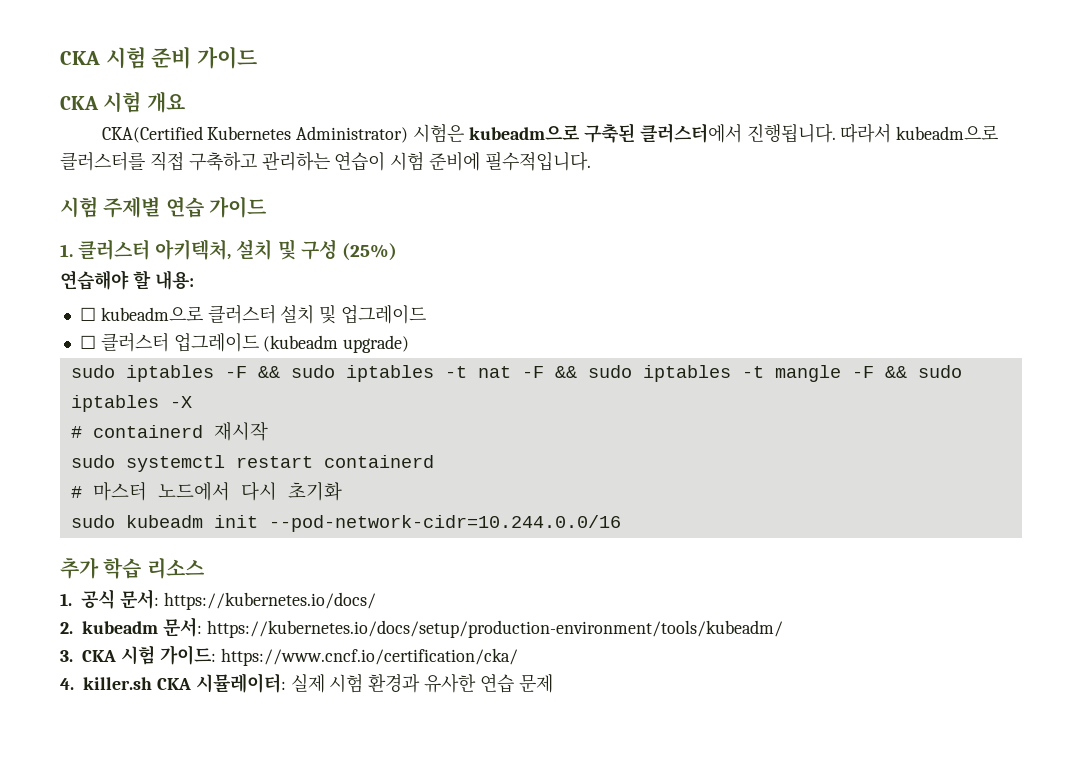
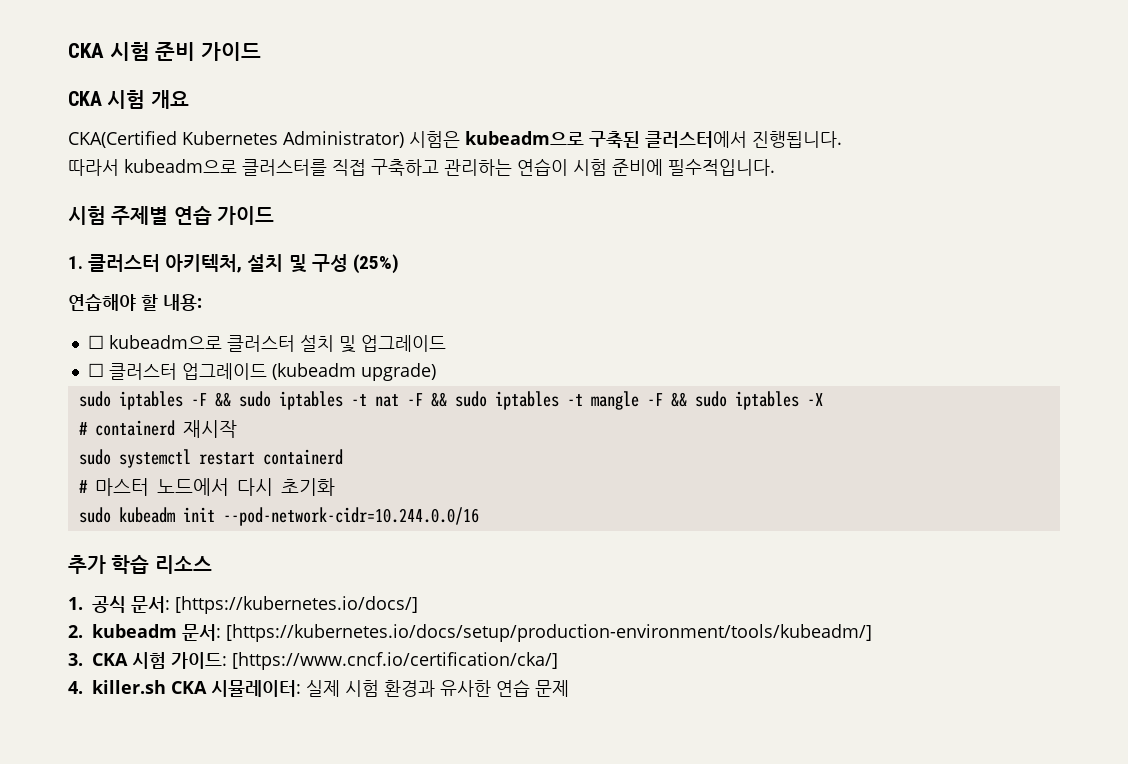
(836, 133) none -> (842, 139) //
[163,592,376,610] https://kubernetes.io/docs/ -> [175,596,418,614] [https://kubernetes.io/docs/]
[206,620,783,638] https://kubernetes.io/docs/setup/production-environment/tools/kubeadm/ -> [226,624,872,642] [https://kubernetes.io/docs/setup/production-environment/tools/kubeadm/]
[220,648,518,666] https://www.cncf.io/certification/cka/ -> [232,652,558,670] [https://www.cncf.io/certification/cka/]

